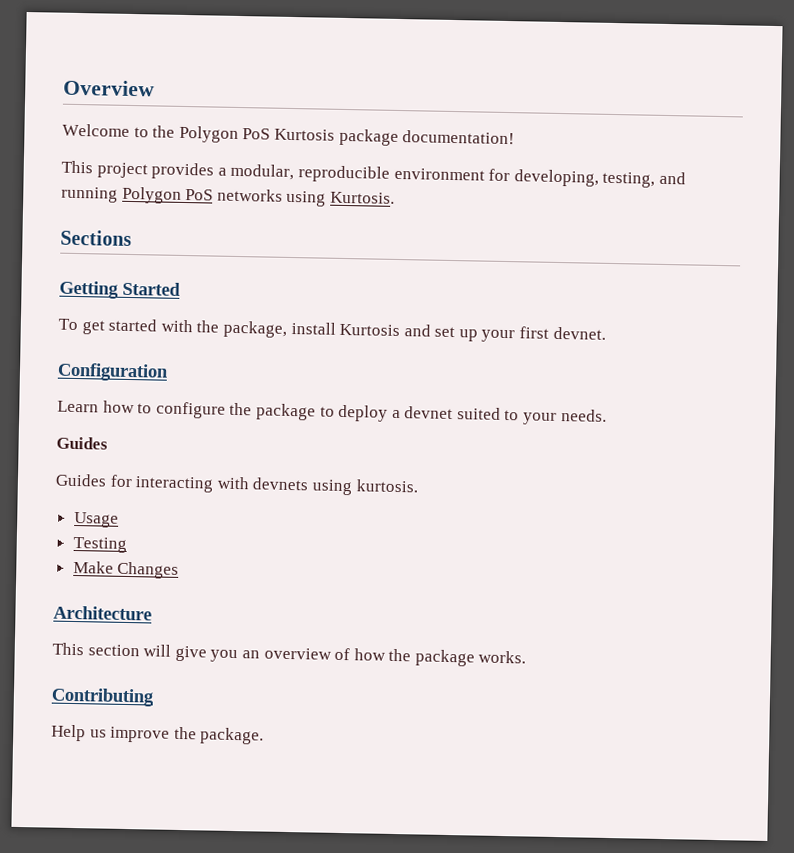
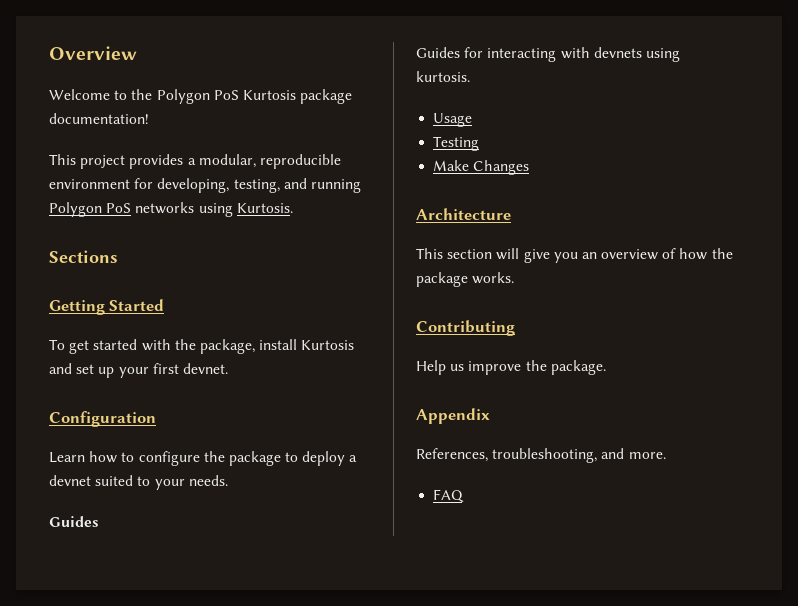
(265, 736) none -> [416,408,490,424] [416,448,666,463] [433,489,465,503] // Appendix // References, troubleshooting, and more. // FAQ

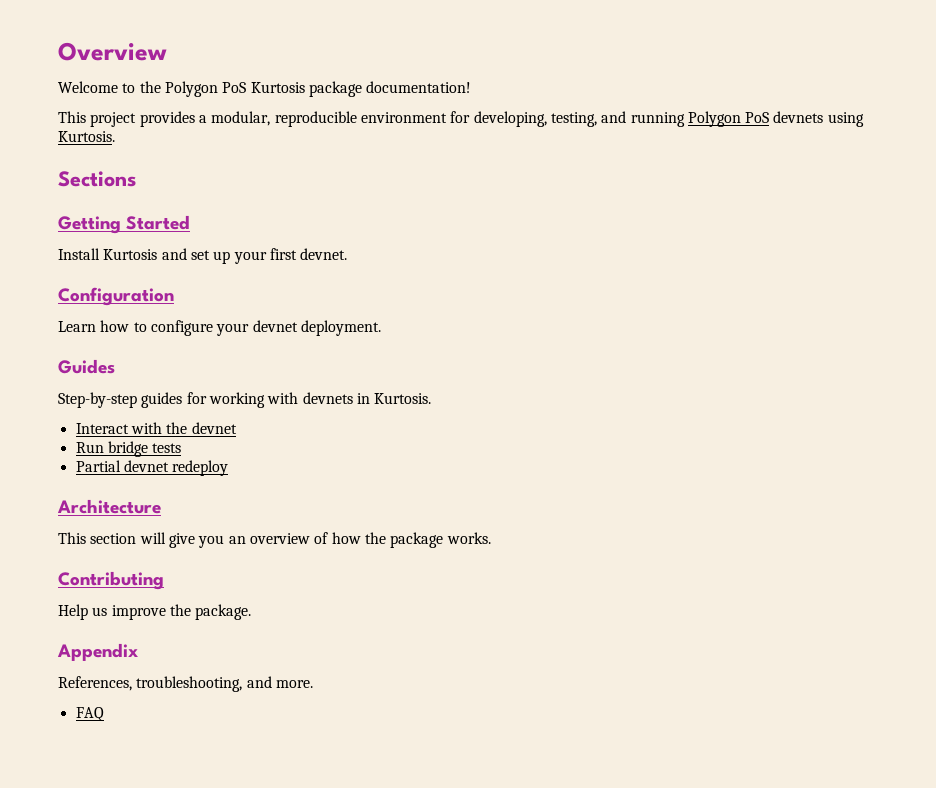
[135,202,195,214] networks -> [773,111,824,123] devnets
[49,339,298,354] To get started with the package, install -> [58,248,100,260] Install
[203,451,358,466] [49,475,228,490] [49,516,99,527] [416,47,680,62] [416,71,470,82] [433,113,473,127] [433,136,480,151] [433,160,530,175] the package to deploy a devnet suited to your needs. // Guides // Guides for interacting with devnets using kurtosis. // Usage // Testing // Make Changes -> [216,320,381,336] [58,359,115,374] [58,392,432,408] [75,422,237,434] [75,441,182,457] [75,460,229,476] your devnet deployment. // Guides // Step-by-step guides for working with devnets in Kurtosis. // Interact with the devnet // Run bridge tests // Partial devnet redeploy

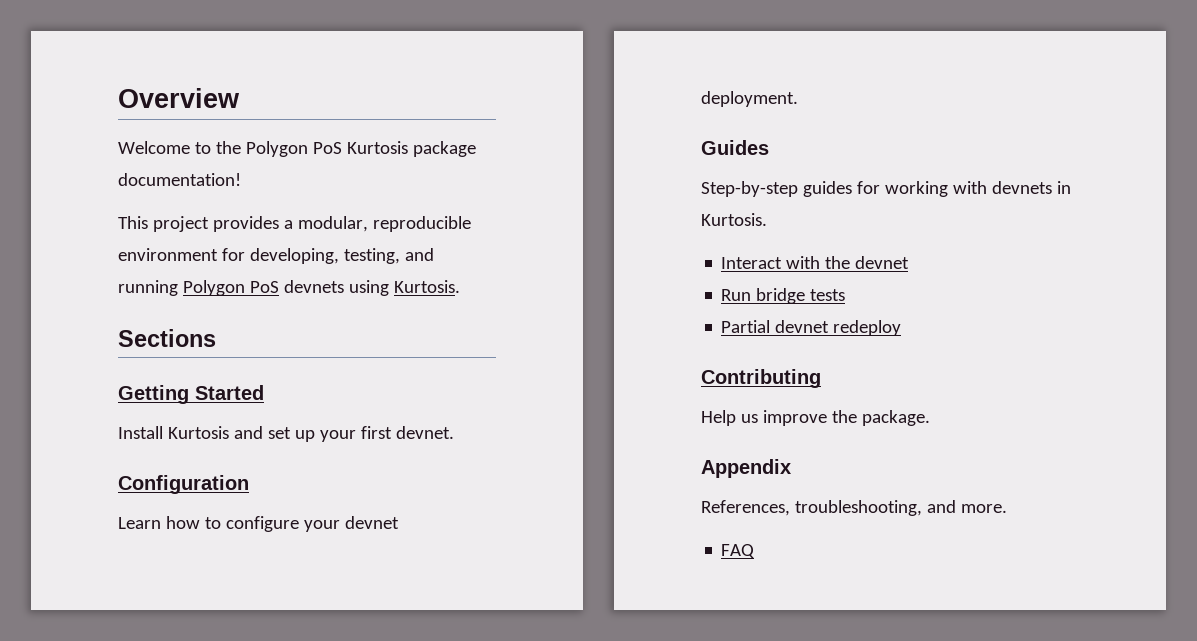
[57,499,161,514] [58,532,491,548] // Architecture // This section will give you an overview of how the package works. -> (902, 328) none

